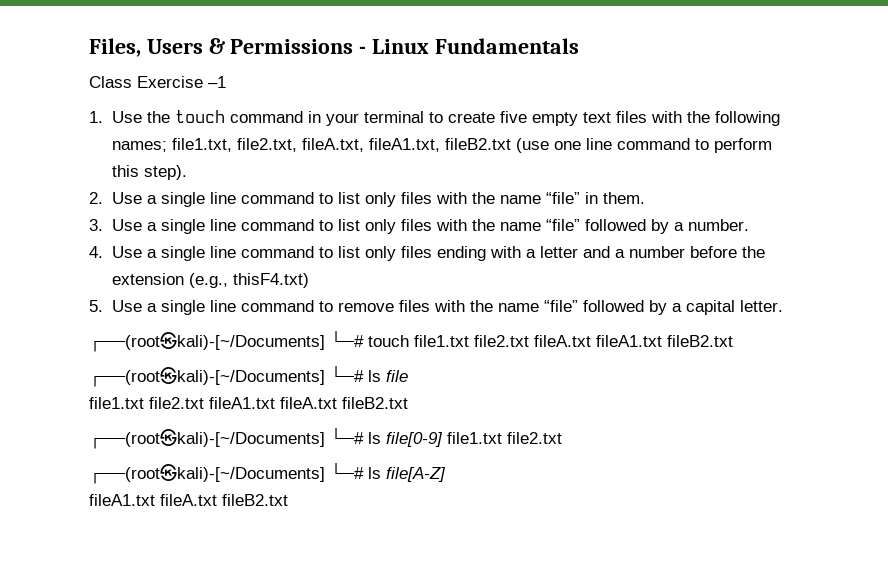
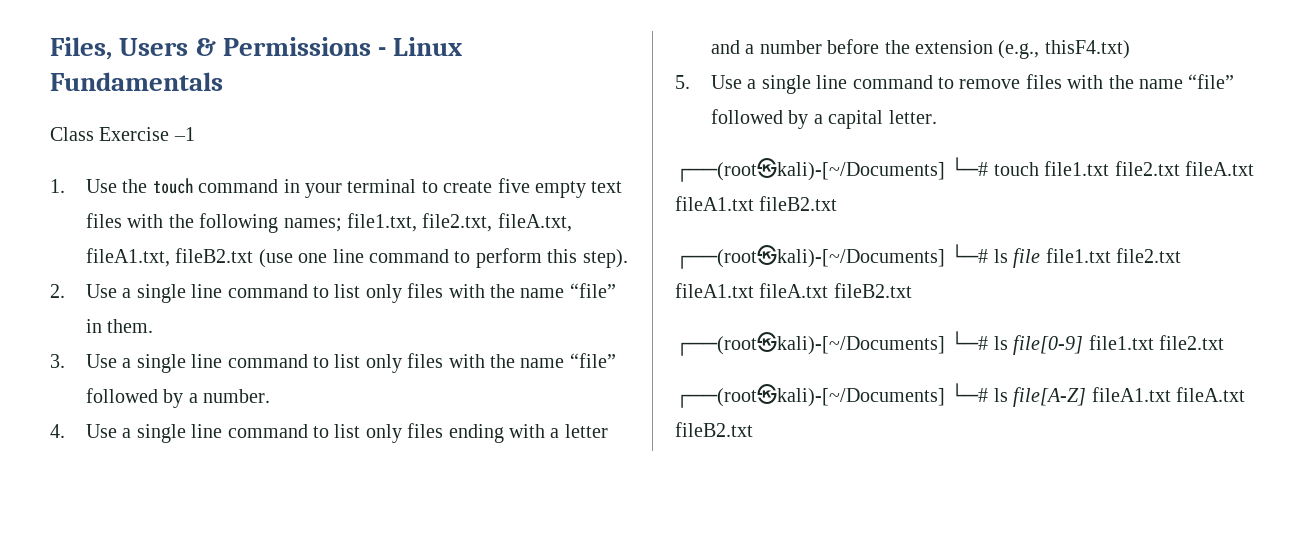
(408, 376) // -> (1041, 258) none
(446, 474) // -> (1087, 397) none

